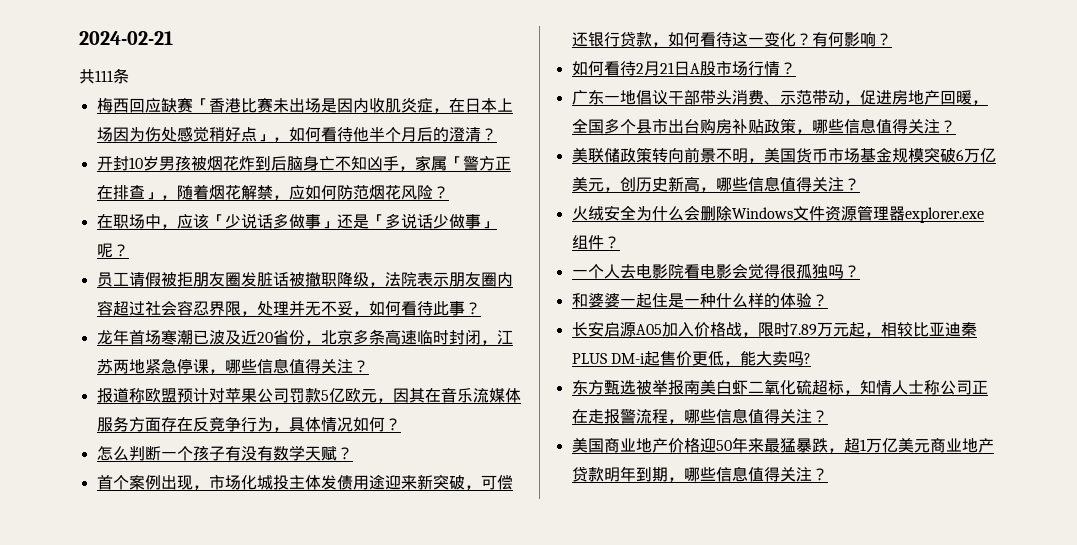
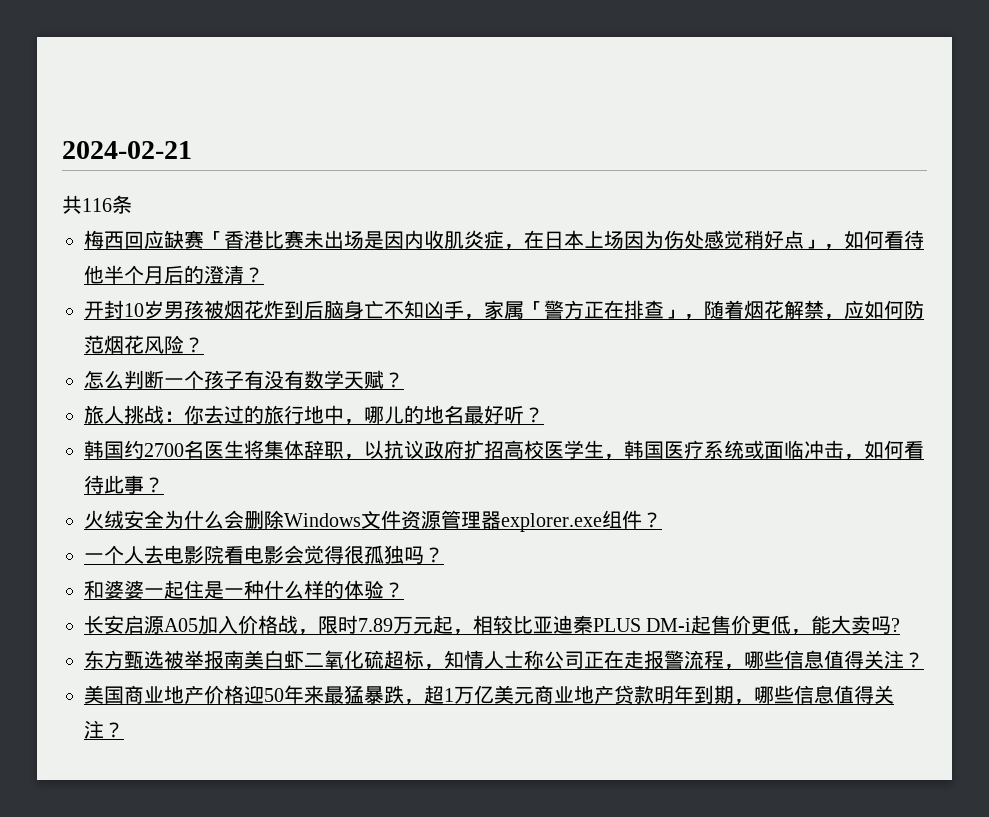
[95,70,113,82] 111 -> [82,198,112,212] 116
[96,213,497,229] [96,243,129,258] [96,271,513,287] [96,300,481,316] [96,329,513,345] [96,358,369,374] [96,387,521,403] [96,416,401,432] // 在职场中，应该「少说话多做事」还是「多说话少做事」呢？ // 员工请假被拒朋友圈发脏话被撤职降级，法院表示朋友圈内容超过社会容忍界限，处理并无不妥，如何看待此事？ // 龙年首场寒潮已波及近20省份，北京多条高速临时封闭，江苏两地紧急停课，哪些信息值得关注？ // 报道称欧盟预计对苹果公司罚款5亿欧元，因其在音乐流媒体服务方面存在反竞争行为，具体情况如何？ -> (204, 345) none
[96,474,513,490] [571,31,892,47] [571,60,796,76] [571,90,988,105] [571,118,956,134] [571,147,996,163] [571,176,844,192] 首个案例出现，市场化城投主体发债用途迎来新突破，可偿还银行贷款，如何看待这一变化？有何影响？ // 如何看待2月21日A股市场行情？ // 广东一地倡议干部带头消费、示范带动，促进房地产回暖，全国多个县市出台购房补贴政策，哪些信息值得关注？ // 美联储政策转向前景不明，美国货币市场基金规模突破6万亿美元，创历史新高，哪些信息值得关注 -> [84,405,544,425] [84,440,924,460] [84,475,144,494] 旅人挑战：你去过的旅行地中，哪儿的地名最好听？ // 韩国约2700名医生将集体辞职，以抗议政府扩招高校医学生，韩国医疗系统或面临冲击，如何看待此事

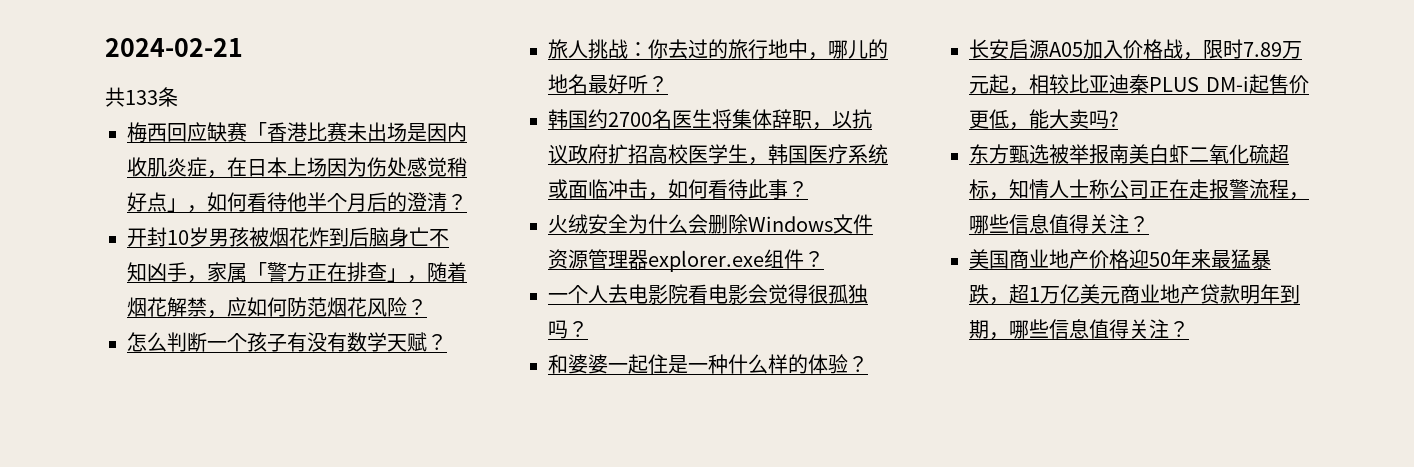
[82,198,112,212] 116 -> [125,90,158,105] 133

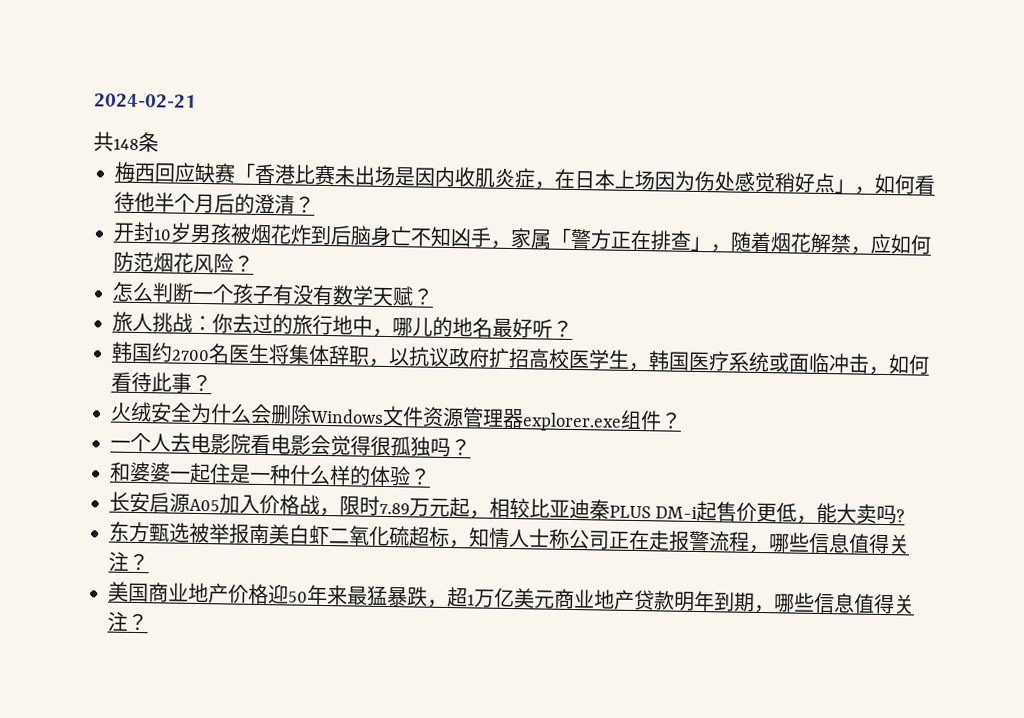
[125,90,158,105] 133 -> [113,138,139,150] 148

